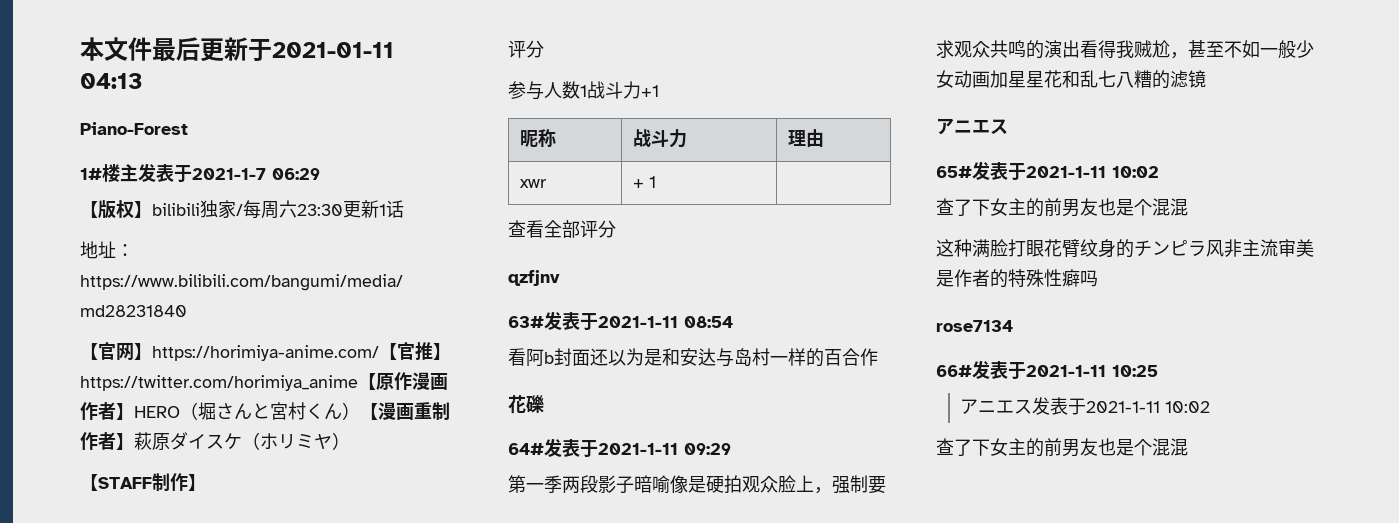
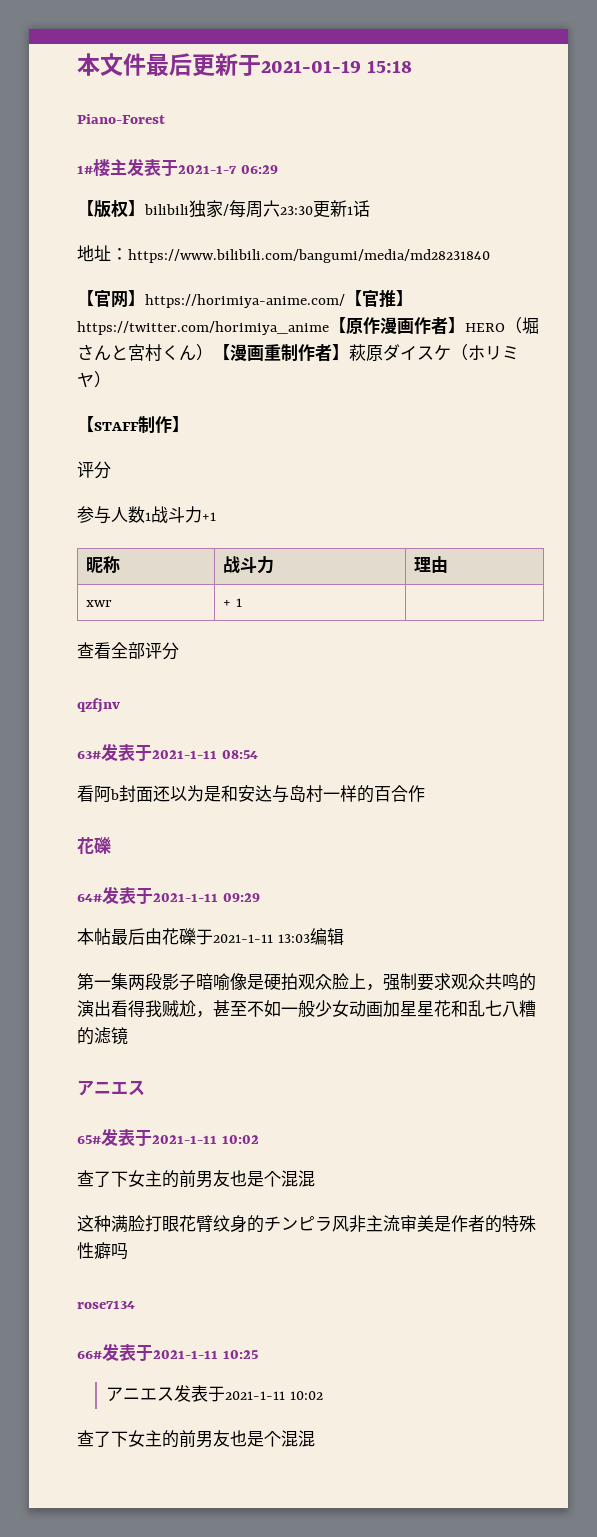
[272,42,394,58] [80,73,143,89] 2021-01-11 04:13 -> [261,60,413,73] 2021-01-19 15:18
(731, 449) none -> [77,928,344,945] // 本帖最后由花礫于2021-1-11 13:03编辑
[544,475,562,493] 季 -> [111,973,128,990] 集

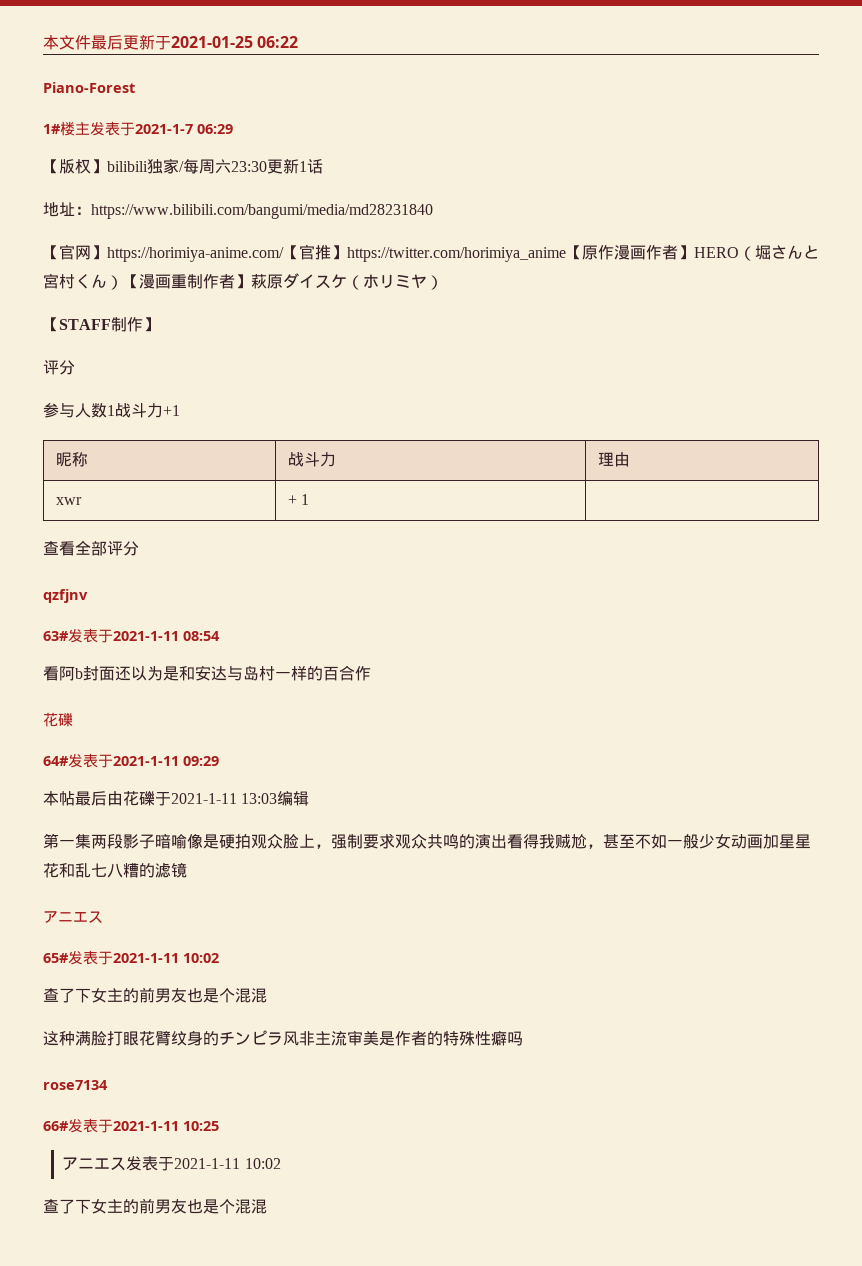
[261,60,413,73] 2021-01-19 15:18 -> [171,36,299,48] 2021-01-25 06:22

